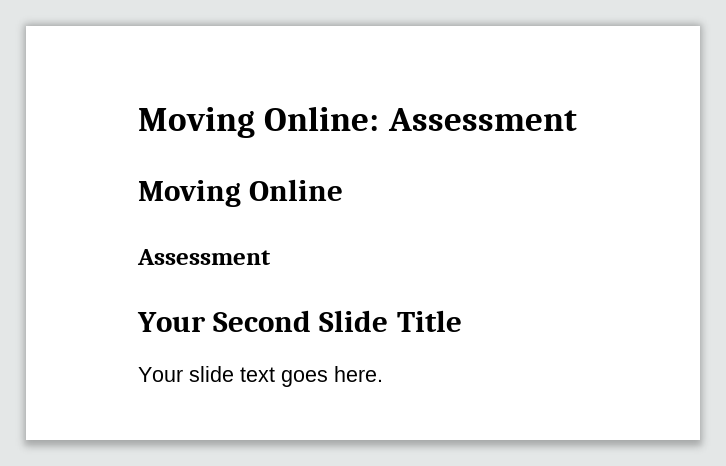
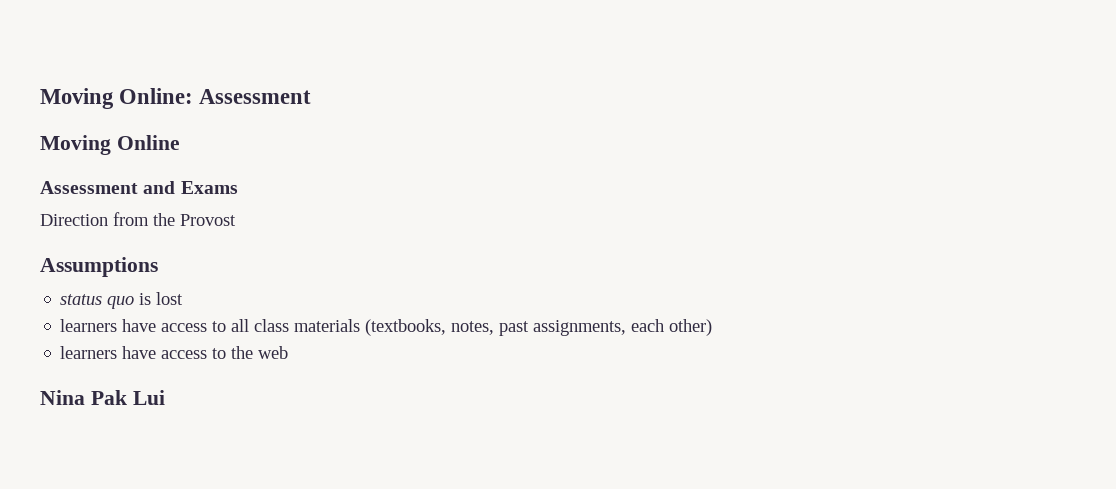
[137,310,462,332] [138,366,383,387] // Your Second Slide Title // Your slide text goes here. -> [143,181,238,194] [40,212,236,226] [40,257,158,277] [60,292,184,309] [60,319,713,336] [60,346,289,359] [40,390,165,405] and Exams // Direction from the Provost // Assumptions // status quo is lost // learners have access to all class materials (textbooks, notes, past assignments, each other) // learners have access to the web // Nina Pak Lui

